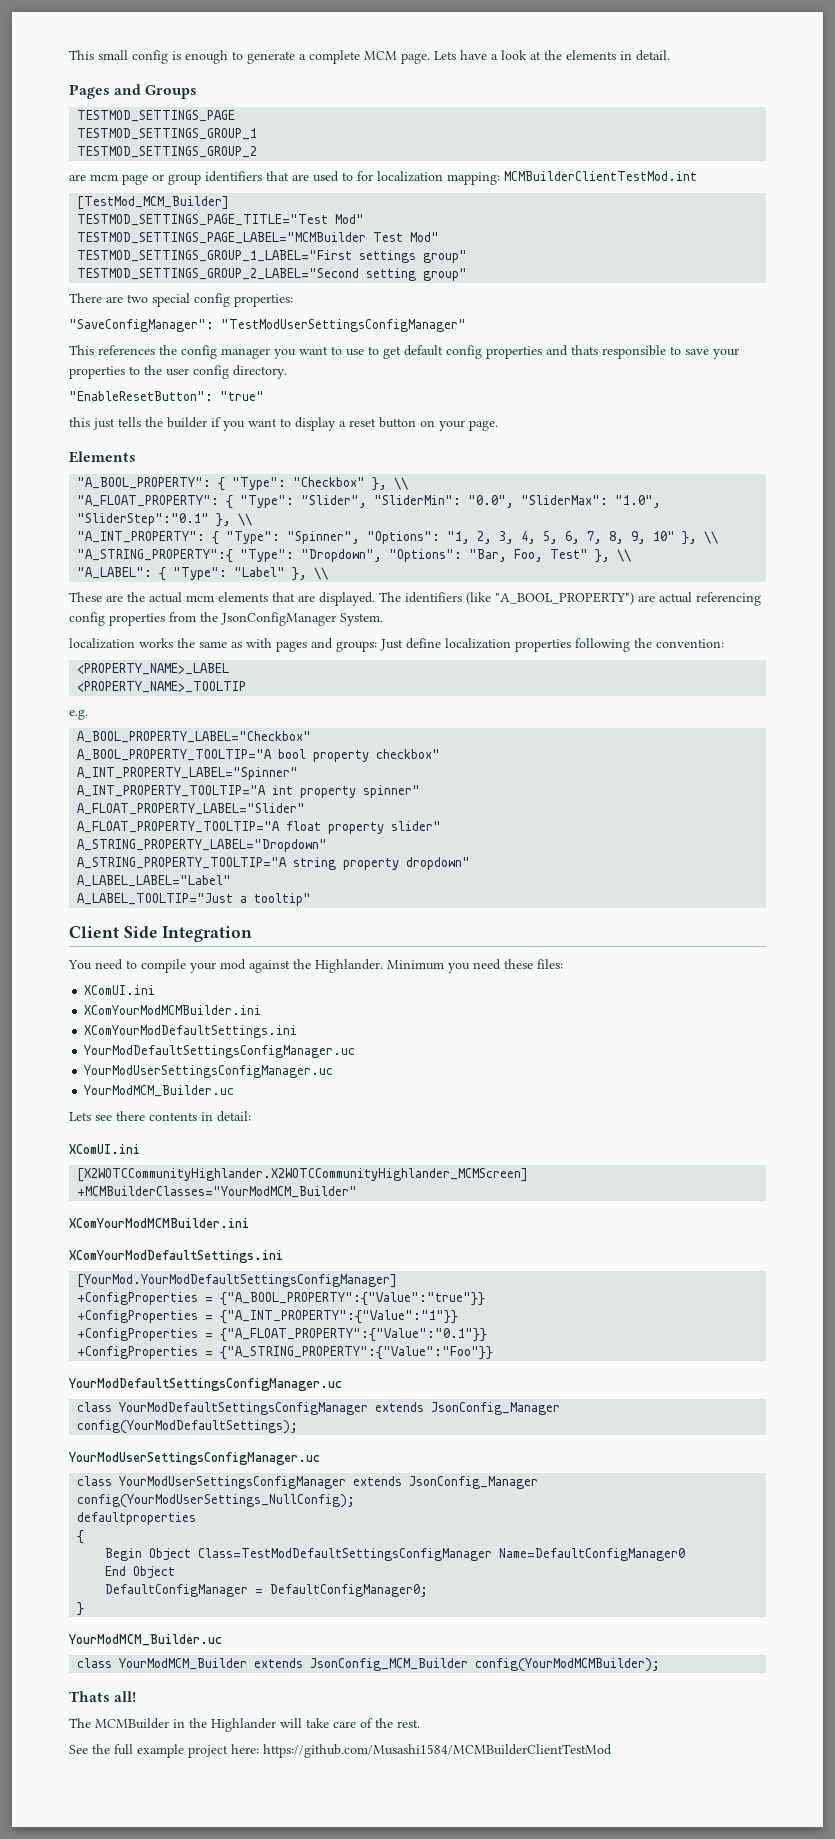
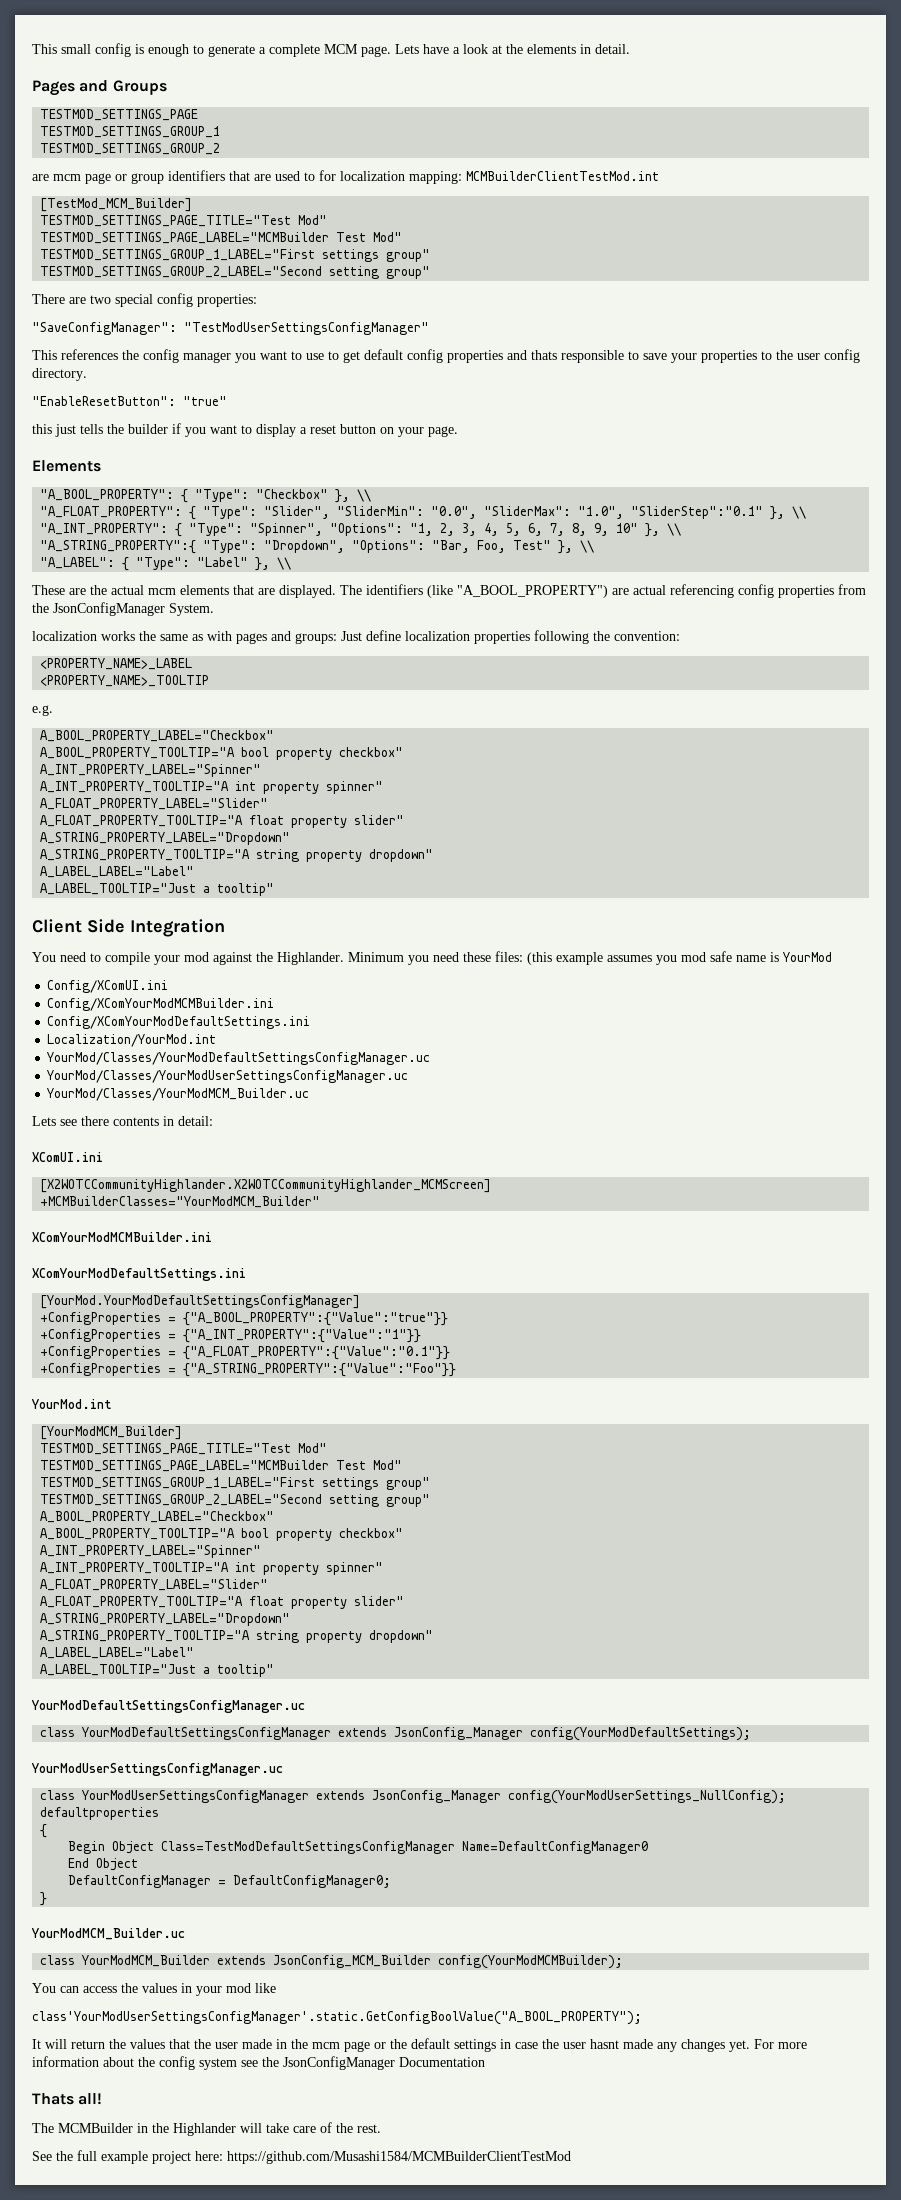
[84,985,156,995] [84,1005,262,1015] [84,1025,298,1038] [84,1045,356,1058] [84,1065,334,1078] [84,1085,235,1097] // XComUI.ini // XComYourModMCMBuilder.ini // XComYourModDefaultSettings.ini // YourModDefaultSettingsConfigManager.uc // YourModUserSettingsConfigManager.uc // YourModMCM_Builder.uc -> [527,951,832,965] [47,980,169,993] [47,998,275,1011] [47,1016,311,1029] [47,1034,217,1047] [47,1052,431,1065] [47,1070,409,1083] [47,1088,310,1101] (this example assumes you mod safe name is YourMod // Config/XComUI.ini // Config/XComYourModMCMBuilder.ini // Config/XComYourModDefaultSettings.ini // Localization/YourMod.int // YourMod/Classes/YourModDefaultSettingsConfigManager.uc // YourMod/Classes/YourModUserSettingsConfigManager.uc // YourMod/Classes/YourModMCM_Builder.uc
(494, 1353) none -> [31,1399,111,1409] [40,1426,183,1440] [40,1443,328,1455] [40,1460,403,1472] [40,1477,431,1490] [40,1494,431,1507] [40,1511,275,1523] [40,1528,404,1541] [40,1545,262,1558] [40,1562,384,1575] [40,1579,269,1591] [40,1596,405,1609] [40,1613,291,1626] [40,1630,434,1643] [40,1647,195,1659] [40,1664,275,1677] // YourMod.int // [YourModMCM_Builder] // TESTMOD_SETTINGS_PAGE_TITLE="Test Mod" // TESTMOD_SETTINGS_PAGE_LABEL="MCMBuilder Test Mod" // TESTMOD_SETTINGS_GROUP_1_LABEL="First settings group" // TESTMOD_SETTINGS_GROUP_2_LABEL="Second setting group" // A_BOOL_PROPERTY_LABEL="Checkbox" // A_BOOL_PROPERTY_TOOLTIP="A bool property checkbox" // A_INT_PROPERTY_LABEL="Spinner" // A_INT_PROPERTY_TOOLTIP="A int property spinner" // A_FLOAT_PROPERTY_LABEL="Slider" // A_FLOAT_PROPERTY_TOOLTIP="A float property slider" // A_STRING_PROPERTY_LABEL="Dropdown" // A_STRING_PROPERTY_TOOLTIP="A string property dropdown" // A_LABEL_LABEL="Label" // A_LABEL_TOOLTIP="Just a tooltip"
(661, 1665) none -> [32,1983,276,1996] [32,2011,642,2025] [32,2038,807,2052] [32,2056,485,2070] // You can access the values in your mod like // class'YourModUserSettingsConfigManager'.static.GetConfigBoolValue("A_BOOL_PROPERTY"); // It will return the values that the user made in the mcm page or the default settings in case the user hasnt made any changes yet. For more information about the config system see the JsonConfigManager Documentation

